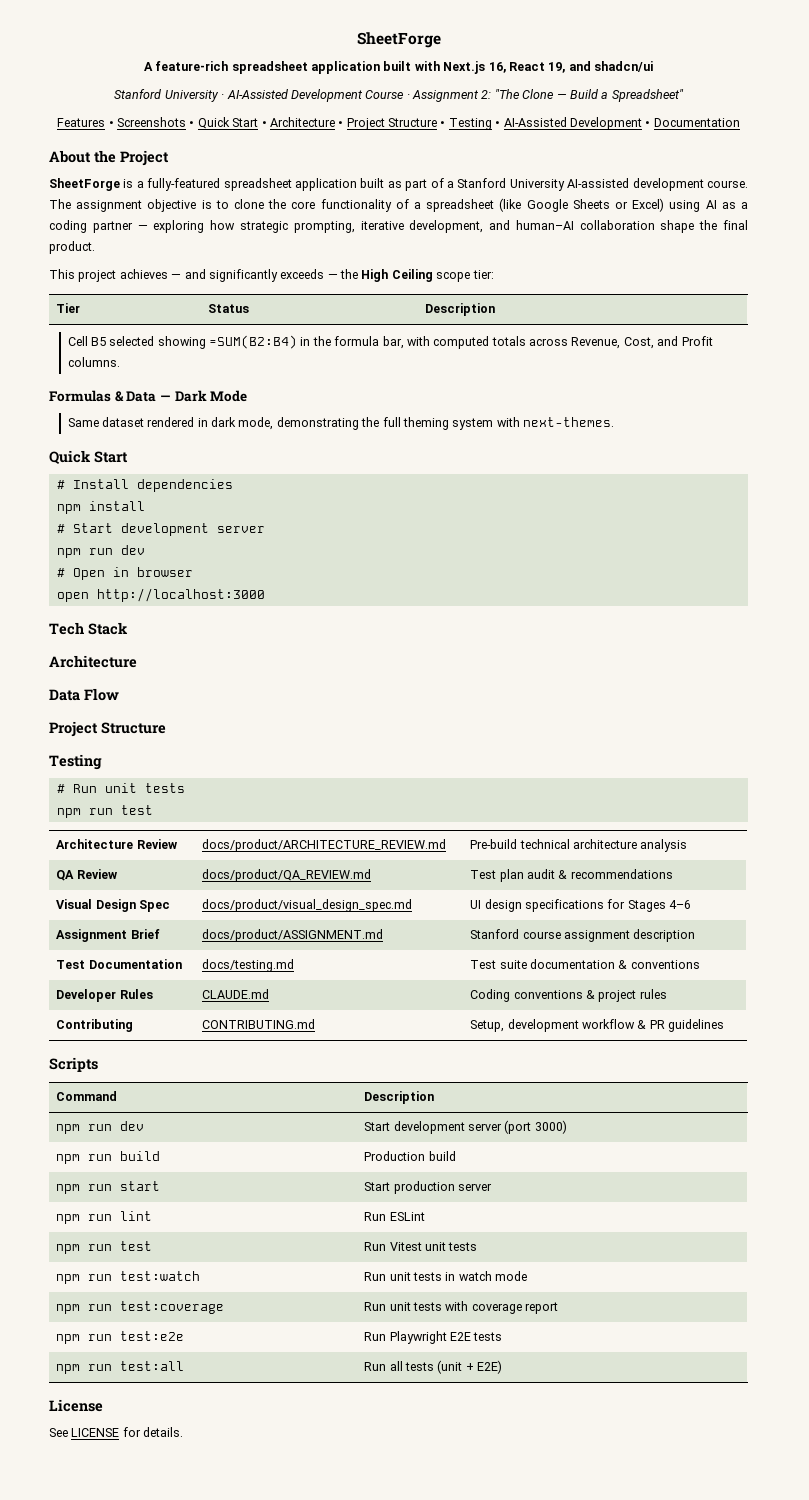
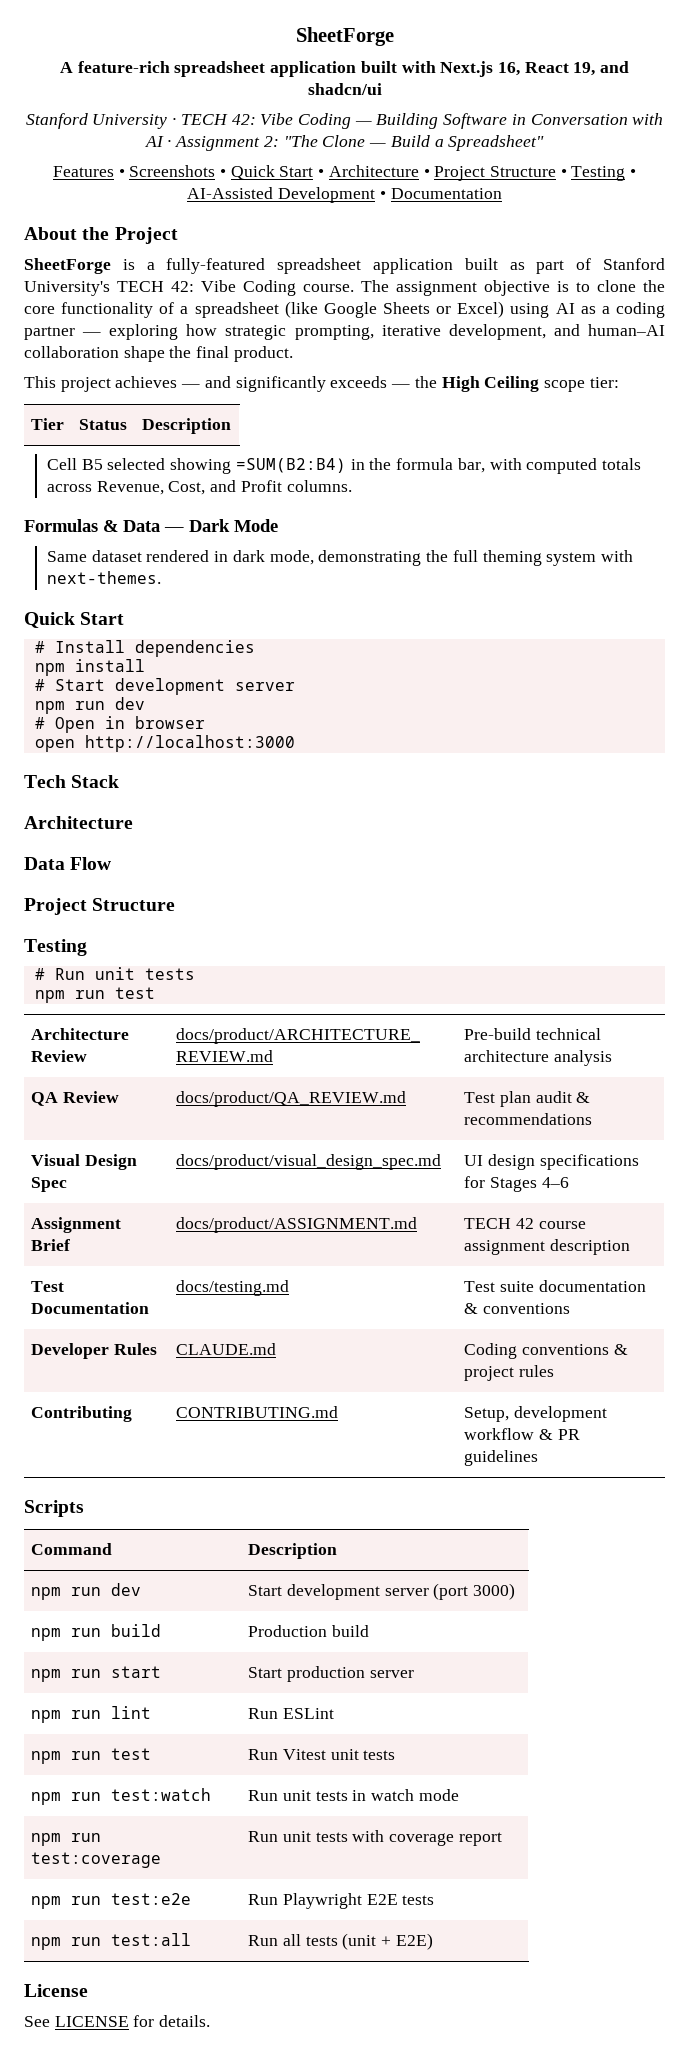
[226,89,405,102] AI-Assisted Development Course -> [180,113,664,129] [144,136,164,147] TECH 42: Vibe Coding — Building Software in Conversation with AI
[446,178,704,191] a Stanford University AI-assisted development -> [603,258,665,270] [24,280,296,296] Stanford University's TECH 42: Vibe Coding
[470,929,520,939] Stanford -> [464,1218,534,1229] TECH 42

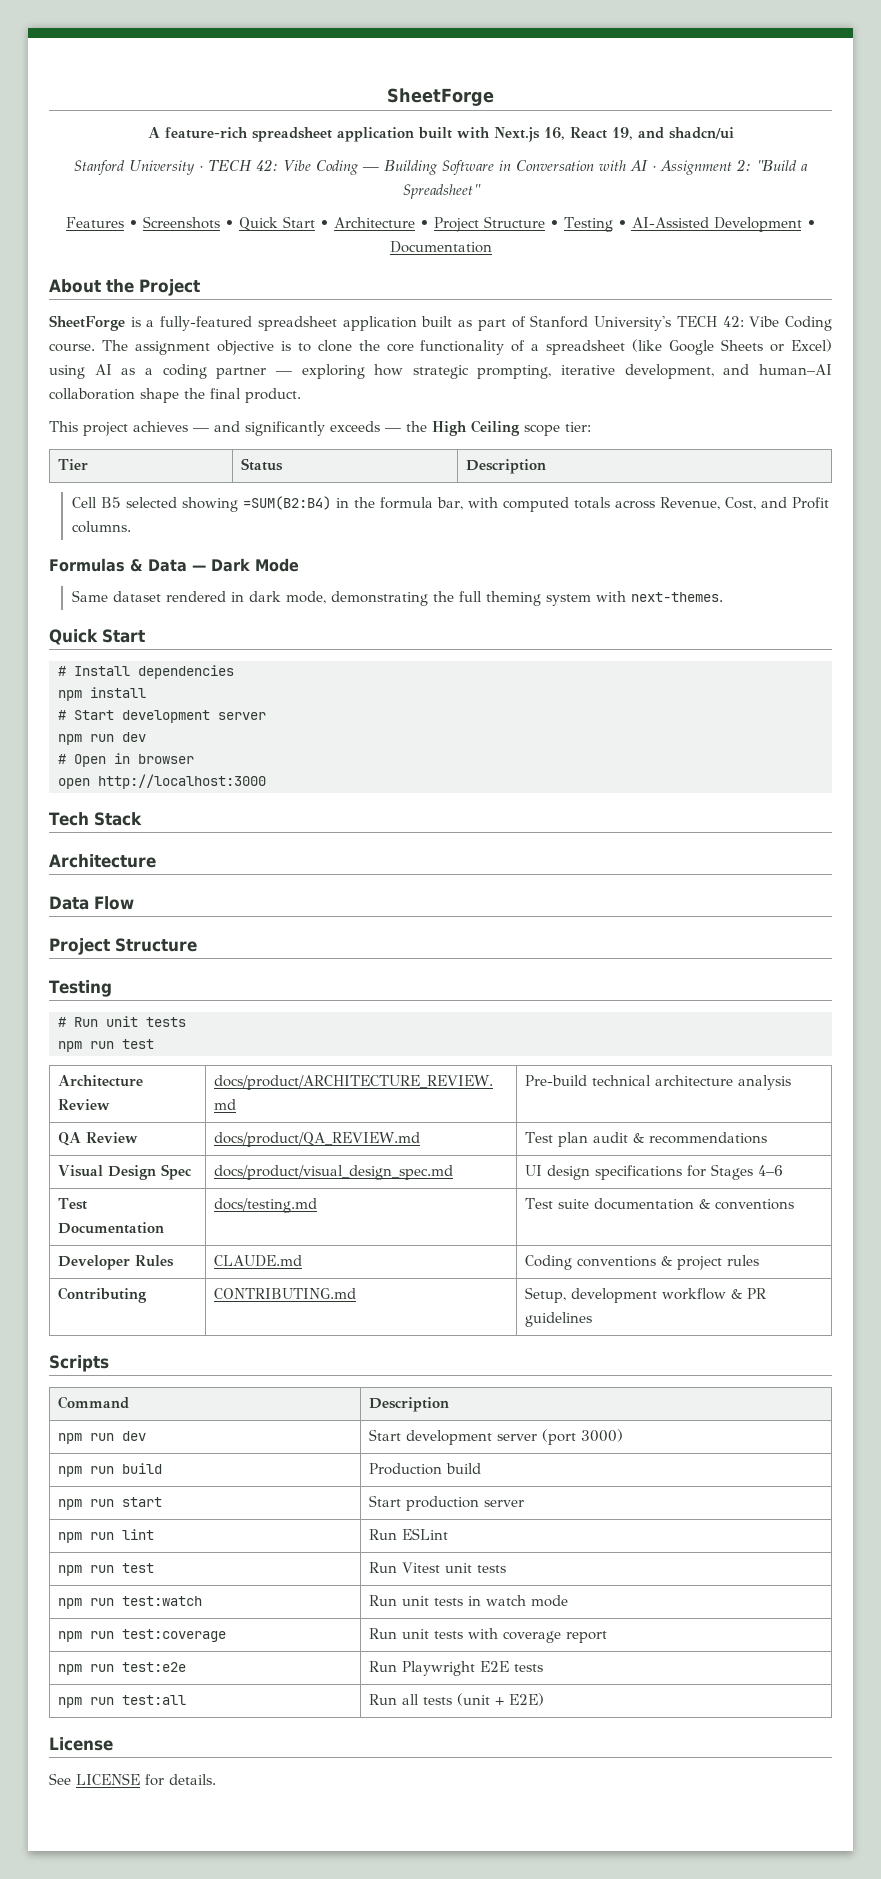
[283,135,430,147] "The Clone — Build -> [756,160,797,171] "Build
[31,1217,122,1233] [31,1239,71,1251] [176,1217,418,1233] [464,1218,586,1229] [464,1239,630,1255] // Assignment Brief | docs/product/ASSIGNMENT.md | TECH 42 course assignment description -> (783, 1170) none

